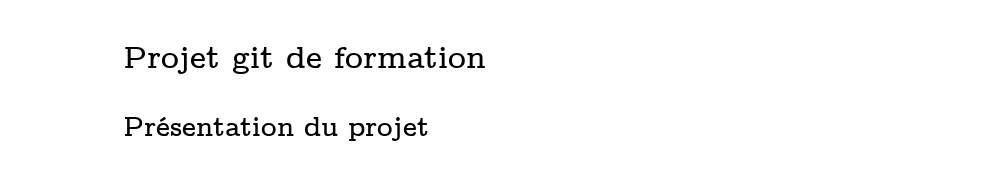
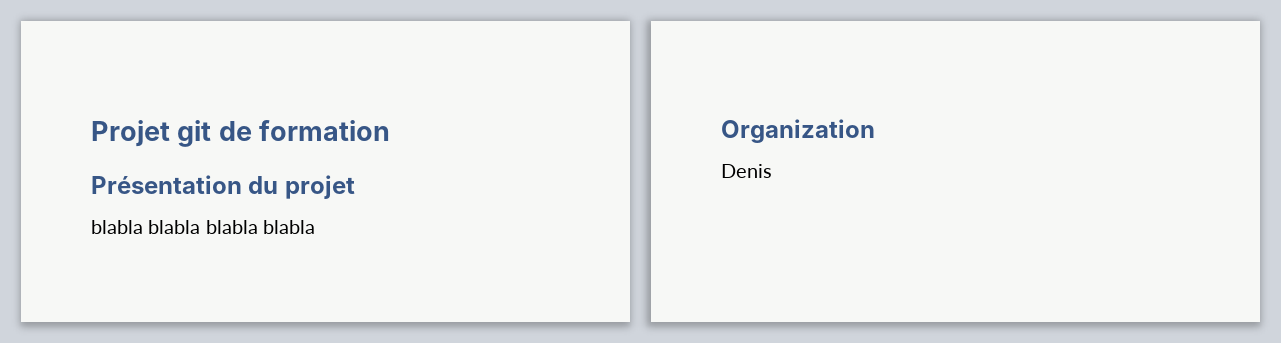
(429, 129) none -> [91,220,315,234] [721,119,875,143] [721,164,772,178] // blabla blabla blabla blabla // Organization // Denis

